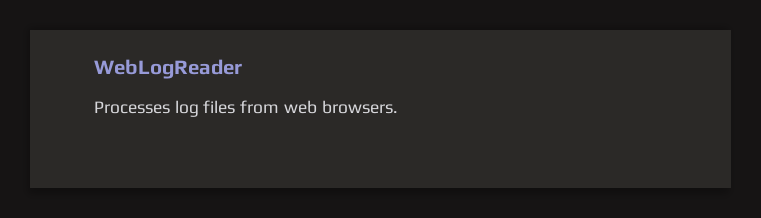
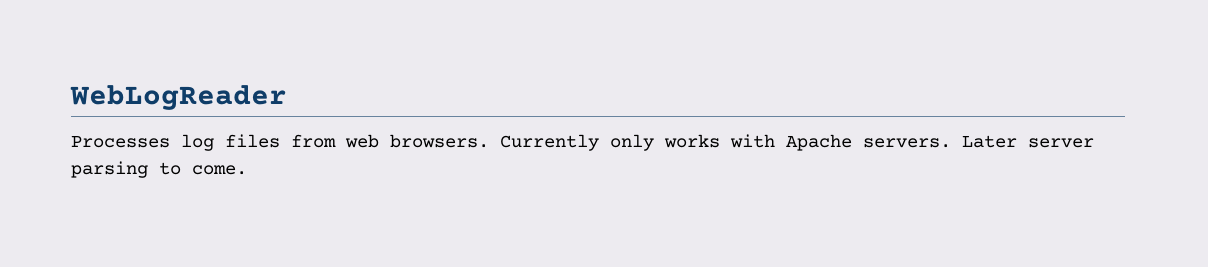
(397, 107) none -> [500,134,1094,151] [71,161,247,178] Currently only works with Apache servers. Later server parsing to come.

